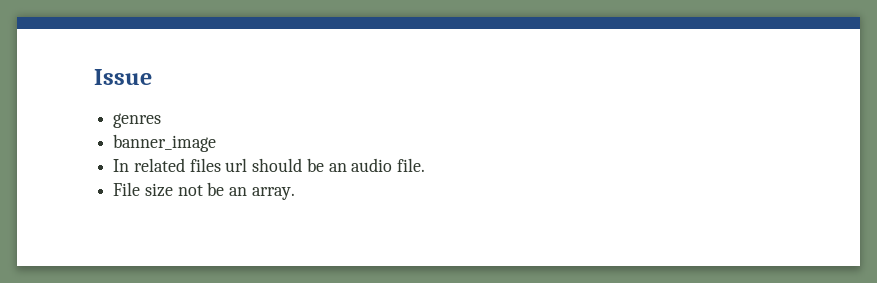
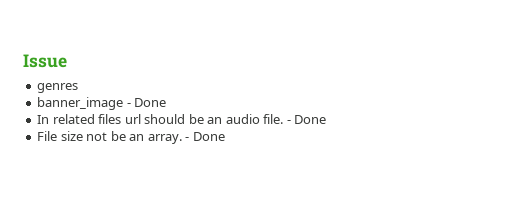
(217, 143) none -> [126,98,167,107] - Done
(426, 165) none -> [286,115,327,124] - Done
(295, 193) none -> [185,132,225,141] - Done

